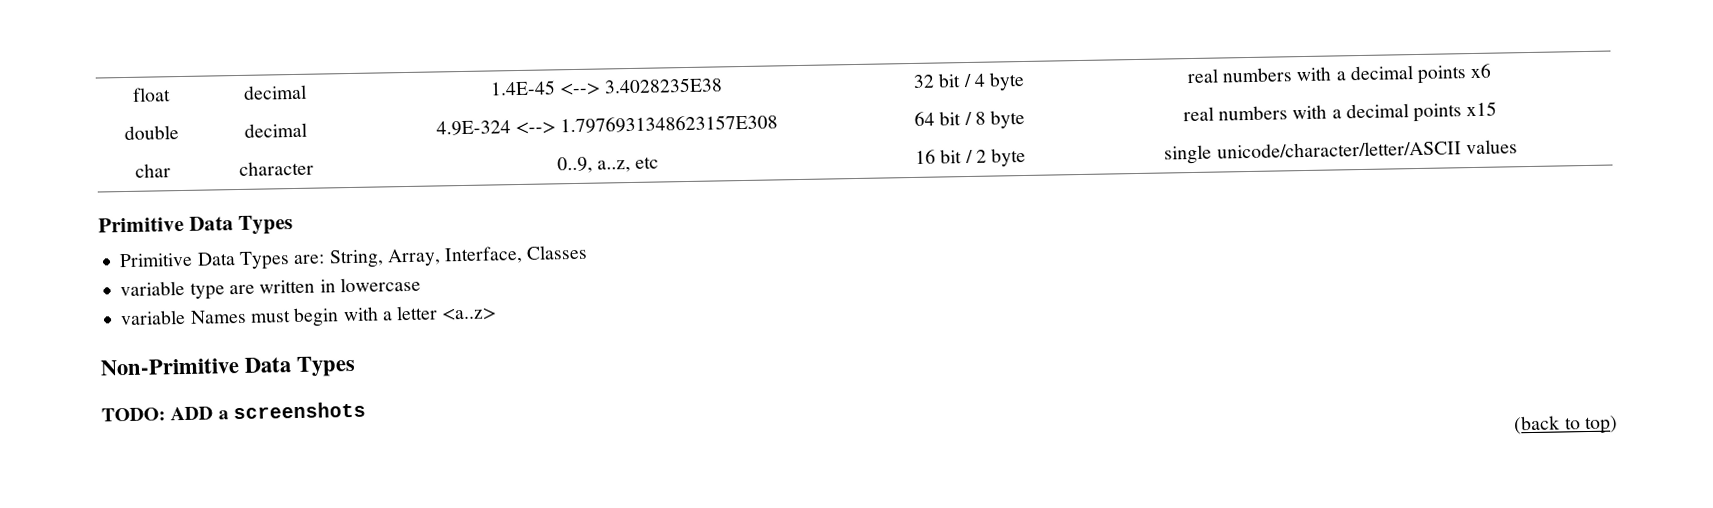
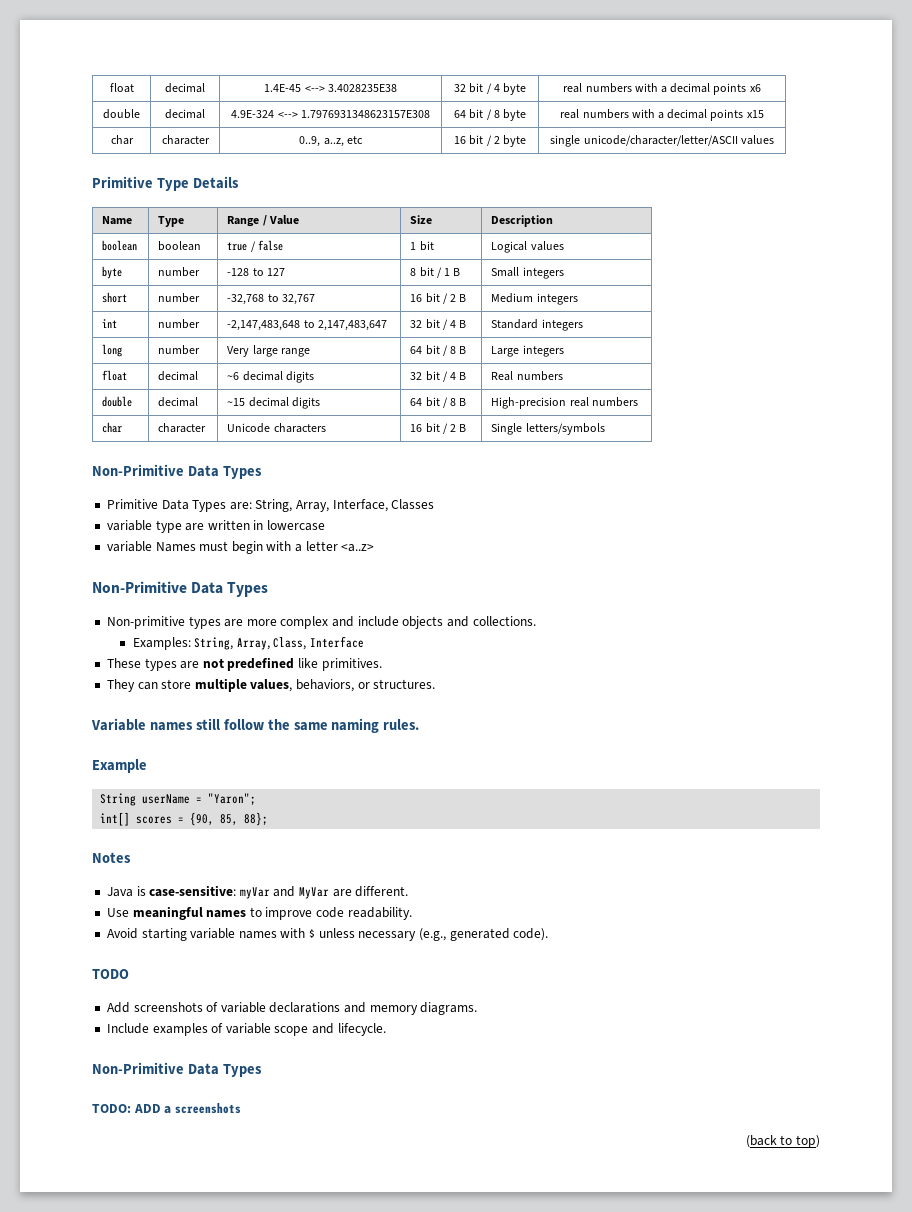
(184, 224) none -> [156,176,239,191] [102,216,133,225] [158,216,185,227] [227,215,299,227] [410,215,433,224] [491,215,554,227] [102,240,138,251] [158,241,202,251] [227,240,283,252] [410,241,434,251] [491,241,564,253] [102,266,123,279] [158,267,201,277] [227,268,285,276] [410,267,461,278] [491,267,564,279] [102,292,128,303] [158,293,201,303] [227,294,315,305] [410,293,467,304] [491,293,578,305] [102,319,118,328] [158,319,201,329] [227,320,387,331] [410,319,467,330] [491,319,583,331] [102,344,123,357] [158,345,201,355] [227,345,310,357] [410,345,467,356] [491,345,564,357] [102,370,128,381] [158,371,199,381] [227,371,314,383] [410,371,467,382] [491,371,563,381] [102,396,133,407] [158,397,199,407] [227,397,320,409] [410,397,467,408] [491,397,638,409] [102,422,123,433] [158,423,207,433] [227,423,326,433] [410,423,467,434] [491,423,605,435] [92,464,184,476] Type Details // Name | Type | Range / Value | Size | Description // boolean | boolean | true / false | 1 bit | Logical values // byte | number | -128 to 127 | 8 bit / 1 B | Small integers // short | number | -32,768 to 32,767 | 16 bit / 2 B | Medium integers // int | number | -2,147,483,648 to 2,147,483,647 | 32 bit / 4 B | Standard integers // long | number | Very large range | 64 bit / 8 B | Large integers // float | decimal | ~6 decimal digits | 32 bit / 4 B | Real numbers // double | decimal | ~15 decimal digits | 64 bit / 8 B | High-precision real numbers // char | character | Unicode characters | 16 bit / 2 B | Single letters/symbols // Non-Primitive
(357, 366) none -> [106,616,536,629] [132,636,365,650] [106,657,382,671] [106,678,436,692] [91,718,420,733] [92,759,147,773] [100,793,257,806] [100,812,269,826] [92,852,131,863] [106,885,409,899] [106,906,412,920] [106,928,549,941] [92,969,129,979] [106,1002,478,1015] [106,1023,386,1036] [92,1062,262,1077] // Non-primitive types are more complex and include objects and collections. // Examples: String, Array, Class, Interface // These types are not predefined like primitives. // They can store multiple values, behaviors, or structures. // Variable names still follow the same naming rules. // Example // String userName = "Yaron"; // int[] scores = {90, 85, 88}; // Notes // Java is case-sensitive: myVar and MyVar are different. // Use meaningful names to improve code readability. // Avoid starting variable names with $ unless necessary (e.g., generated code). // TODO // Add screenshots of variable declarations and memory diagrams. // Include examples of variable scope and lifecycle. // Non-Primitive Data Types

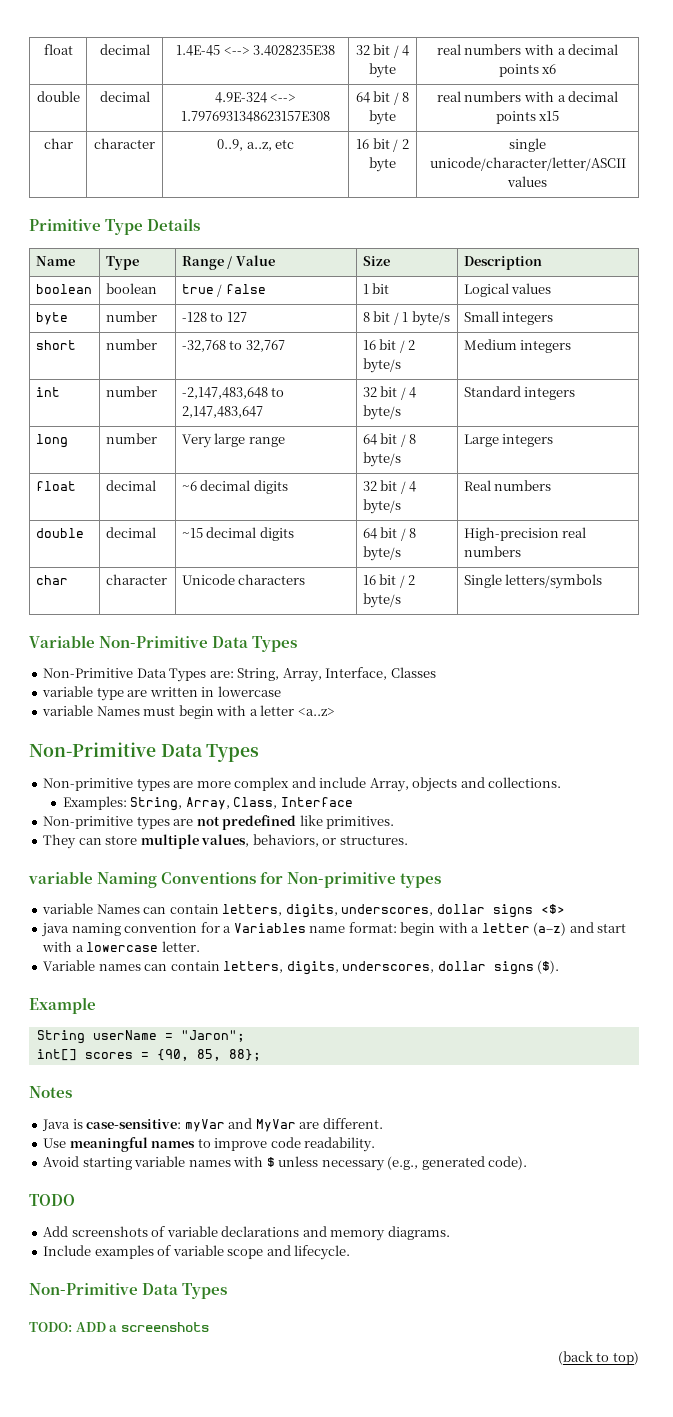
[453,268,461,276] B -> [411,311,450,326] byte/s
[459,294,467,302] B -> [362,358,401,373] byte/s
[459,320,467,328] B -> [362,405,401,420] byte/s
[459,346,467,354] B -> [362,452,401,467] byte/s
[459,372,467,380] B -> [362,499,401,514] byte/s
[459,398,467,406] B -> [362,546,401,561] byte/s
[459,424,467,432] B -> [362,593,401,608] byte/s
[92,464,262,479] [106,499,158,509] Non-Primitive Data Types // Primitive -> [29,635,298,652] [43,668,134,678] Variable Non-Primitive Data Types // Non-Primitive
(399, 621) none -> [369,778,409,792] Array,
[106,658,141,668] These -> [43,816,134,829] Non-primitive
[91,718,420,733] Variable names still follow the same naming rules. -> [28,871,442,888] [42,903,565,918] [41,922,627,937] [42,941,200,952] [43,960,560,975] variable Naming Conventions for Non-primitive types // variable Names can contain letters, digits, underscores, dollar signs <$> // java naming convention for a Variables name format: begin with a letter (a–z) and start with a lowercase letter. // Variable names can contain letters, digits, underscores, dollar signs ($).
[208,793,257,805] "Yaron"; -> [180,1030,245,1042] "Jaron";

